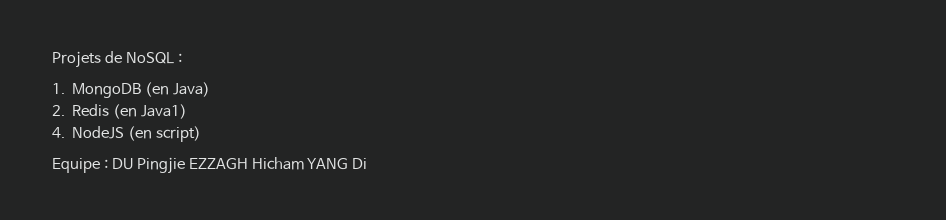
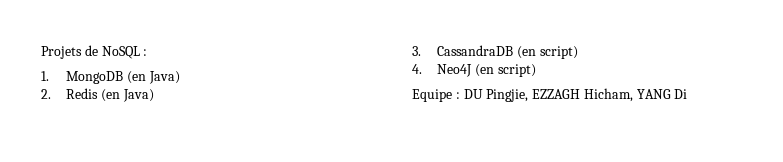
[141,104,188,119] [52,126,125,139] Java1) // 4. NodeJS -> [122,89,154,102] [412,45,578,59] [412,64,473,77] Java) // 3. CassandraDB (en script) // 4. Neo4J
[136,157,304,174] Pingjie EZZAGH Hicham -> [486,88,633,102] Pingjie, EZZAGH Hicham,

